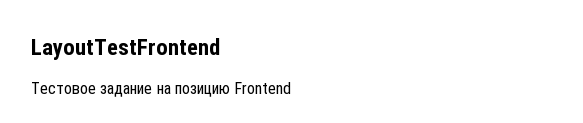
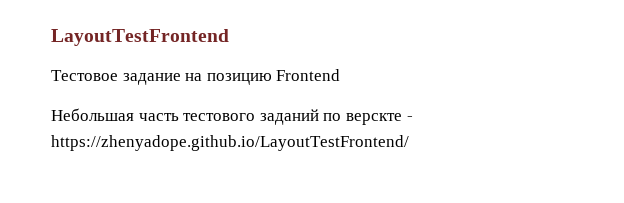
(292, 88) none -> [51,108,413,125] [51,135,409,151] // Небольшая часть тестового заданий по верскте - https://zhenyadope.github.io/LayoutTestFrontend/

